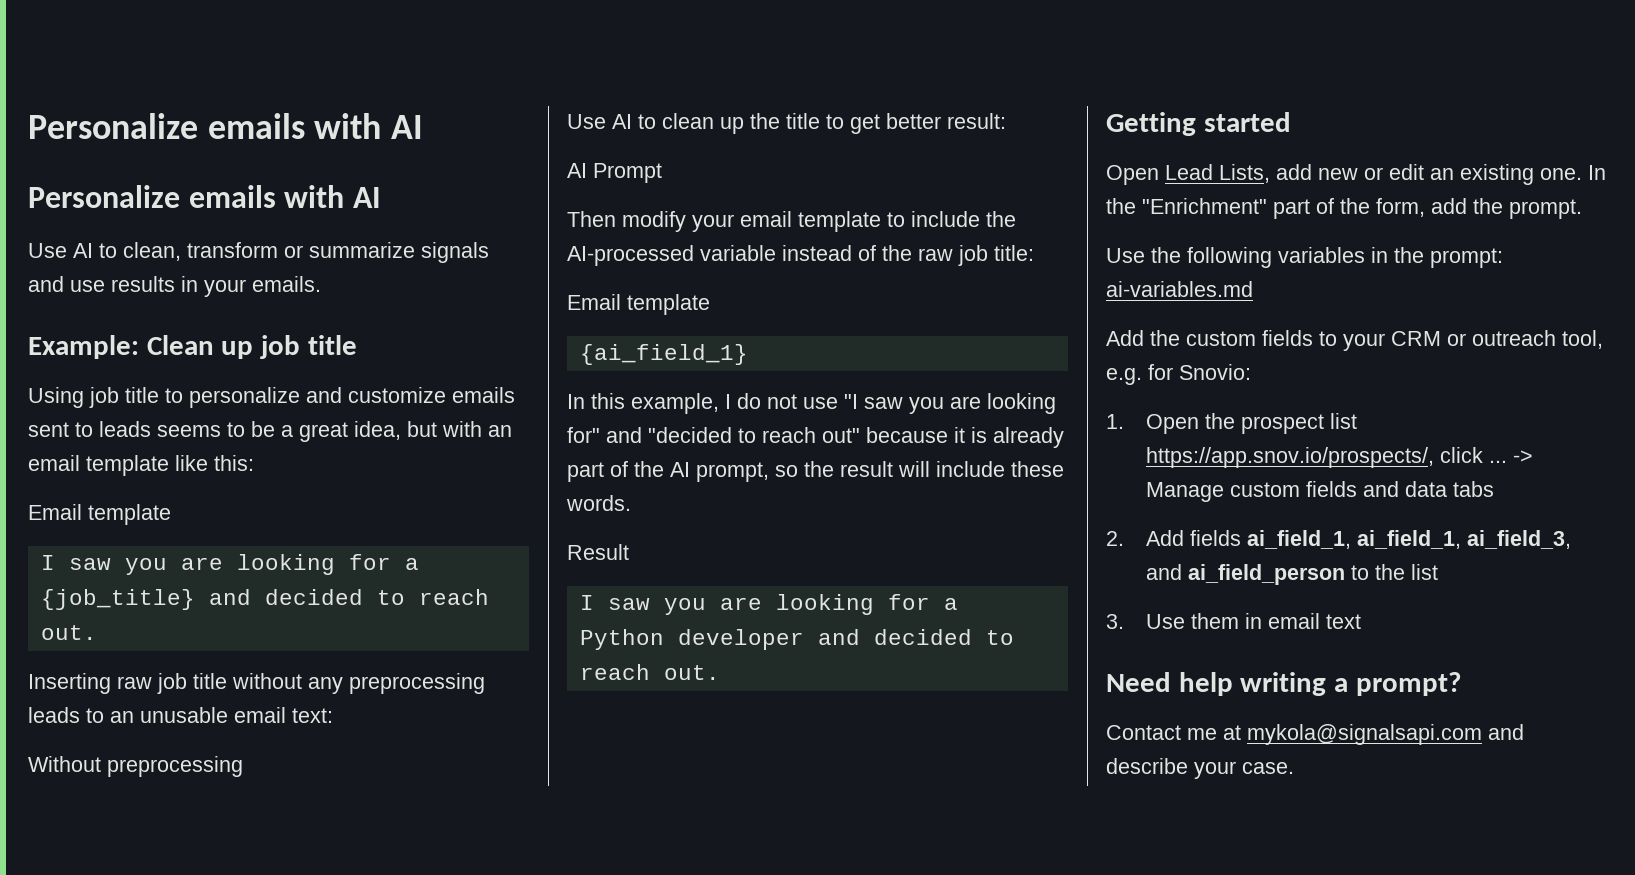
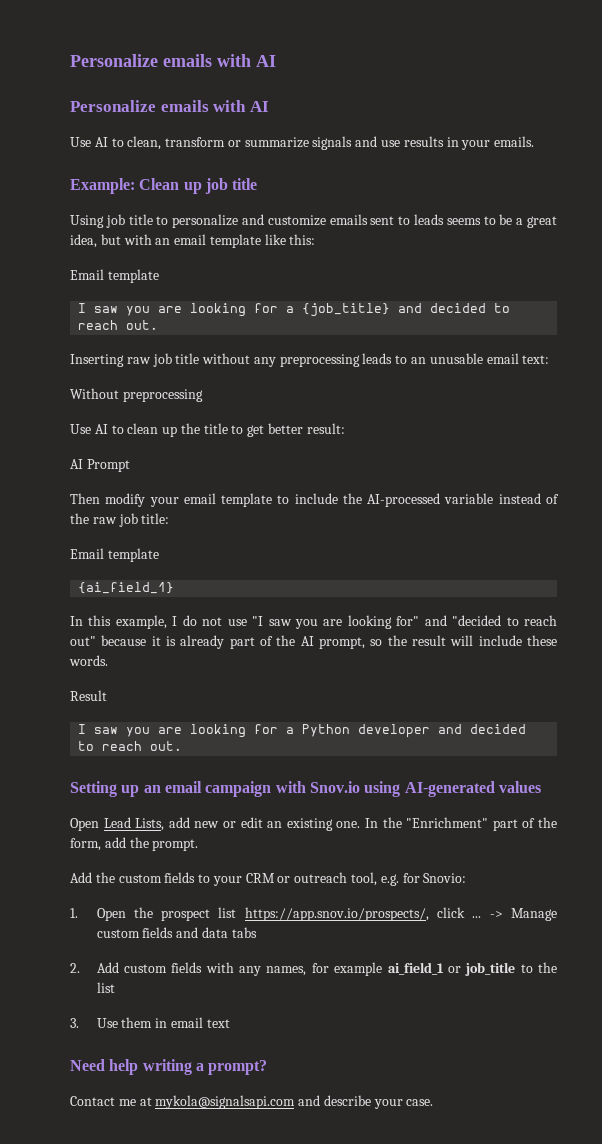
[1106,112,1291,136] Getting started -> [70,781,541,797] Setting up an email campaign with Snov.io using AI-generated values
[1106,247,1503,268] [1106,281,1253,297] // Use the following variables in the prompt: ai-variables.md -> (199, 845) none
[1189,530,1571,549] [1145,564,1345,585] fields ai_field_1, ai_field_1, ai_field_3, and ai_field_person -> [123,962,516,976] custom fields with any names, for example ai_field_1 or job_title

